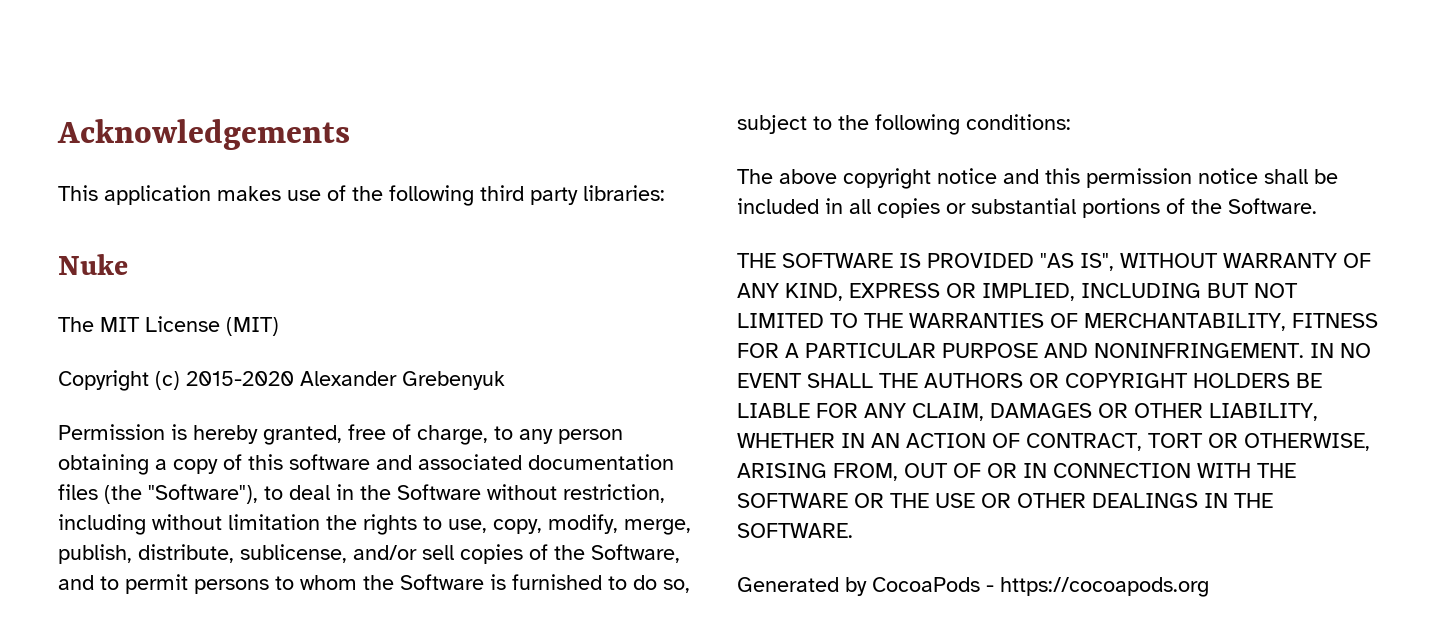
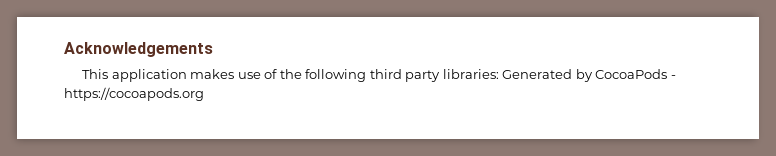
[58,254,128,275] [58,316,279,336] [58,370,505,391] [58,424,623,445] [58,454,674,475] [58,484,665,504] [58,514,691,535] [58,544,680,564] [58,574,690,594] [737,114,1071,135] [737,168,1338,189] [737,198,1317,218] [737,253,1371,271] [737,283,1298,301] [737,313,1378,331] [737,343,1371,358] [737,373,1322,388] [737,403,1318,421] [737,433,1370,451] [737,463,1296,481] [737,493,1273,508] [737,523,853,538] // Nuke // The MIT License (MIT) // Copyright (c) 2015-2020 Alexander Grebenyuk // Permission is hereby granted, free of charge, to any person obtaining a copy of this software and associated documentation files (the "Software"), to deal in the Software without restriction, including without limitation the rights to use, copy, modify, merge, publish, distribute, sublicense, and/or sell copies of the Software, and to permit persons to whom the Software is furnished to do so, subject to the following conditions: // The above copyright notice and this permission notice shall be included in all copies or substantial portions of the Software. // THE SOFTWARE IS PROVIDED "AS IS", WITHOUT WARRANTY OF ANY KIND, EXPRESS OR IMPLIED, INCLUDING BUT NOT LIMITED TO THE WARRANTIES OF MERCHANTABILITY, FITNESS FOR A PARTICULAR PURPOSE AND NONINFRINGEMENT. IN NO EVENT SHALL THE AUTHORS OR COPYRIGHT HOLDERS BE LIABLE FOR ANY CLAIM, DAMAGES OR OTHER LIABILITY, WHETHER IN AN ACTION OF CONTRACT, TORT OR OTHERWISE, ARISING FROM, OUT OF OR IN CONNECTION WITH THE SOFTWARE OR THE USE OR OTHER DEALINGS IN THE SOFTWARE. // -> (499, 74) none

